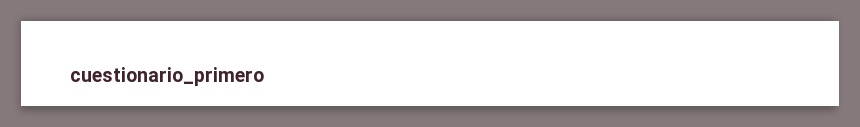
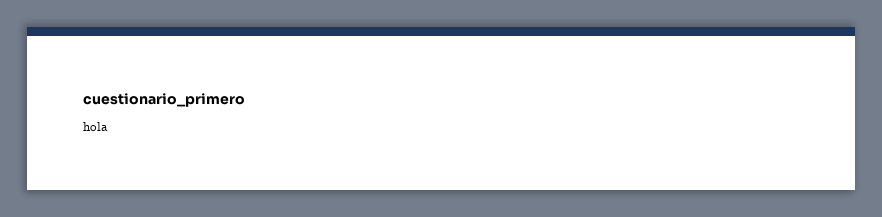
(264, 76) none -> [83,122,108,131] // hola

